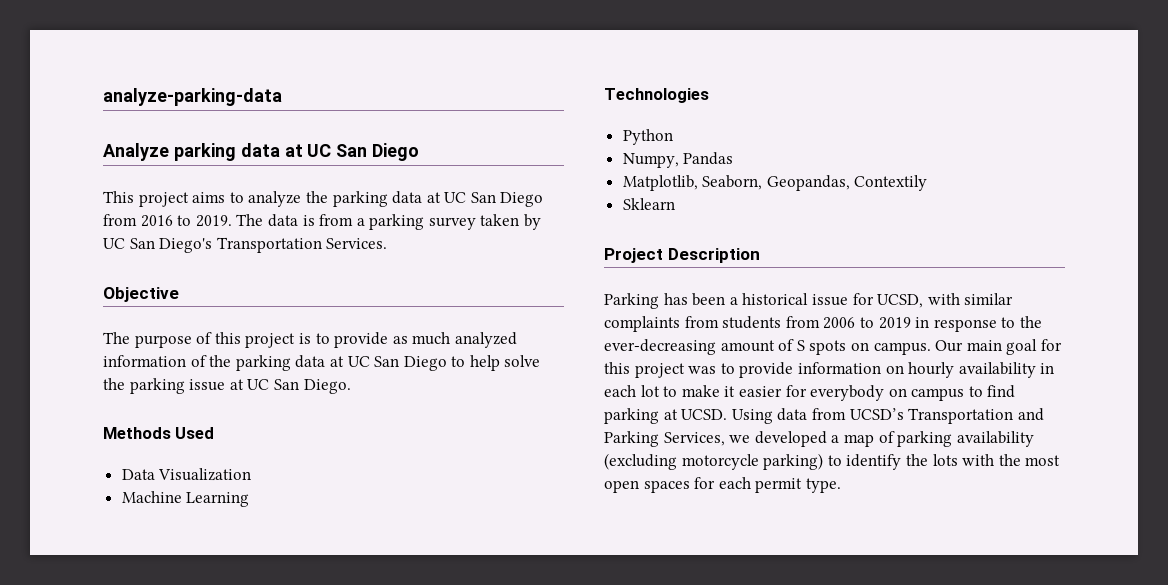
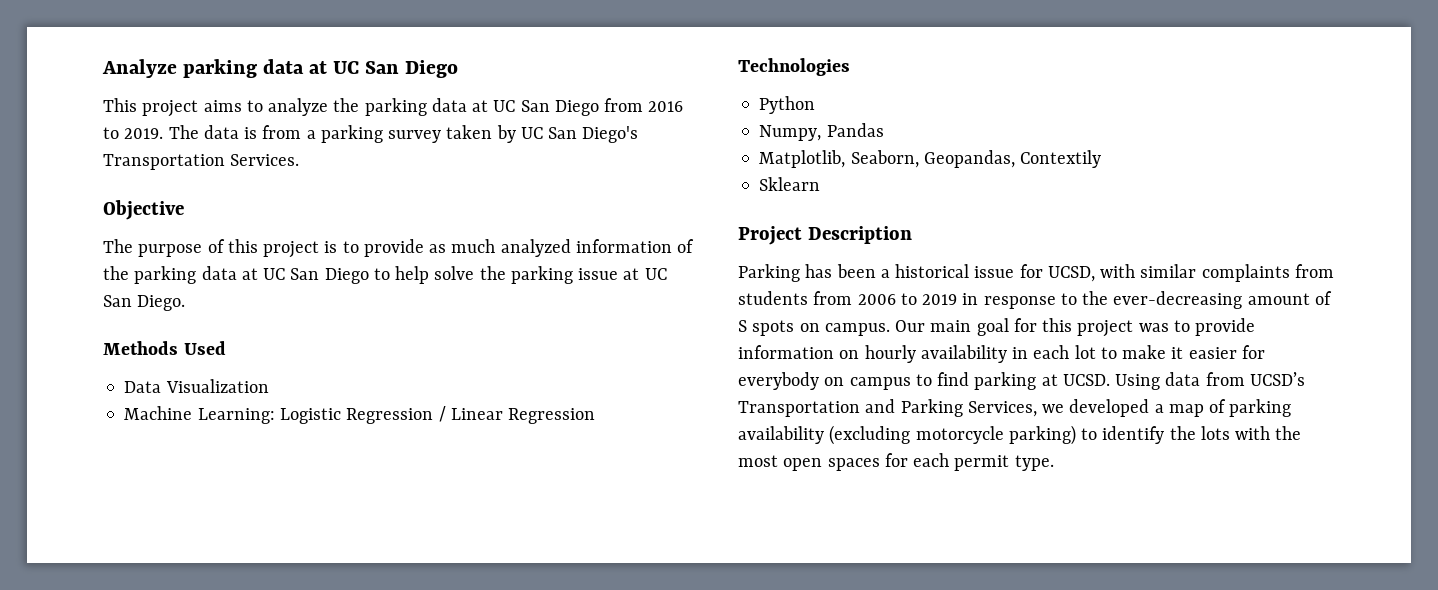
[103,88,282,106] analyze-parking-data // -> (102, 68) none
[186,492,250,507] Learning -> [197,406,596,424] Learning: Logistic Regression / Linear Regression

